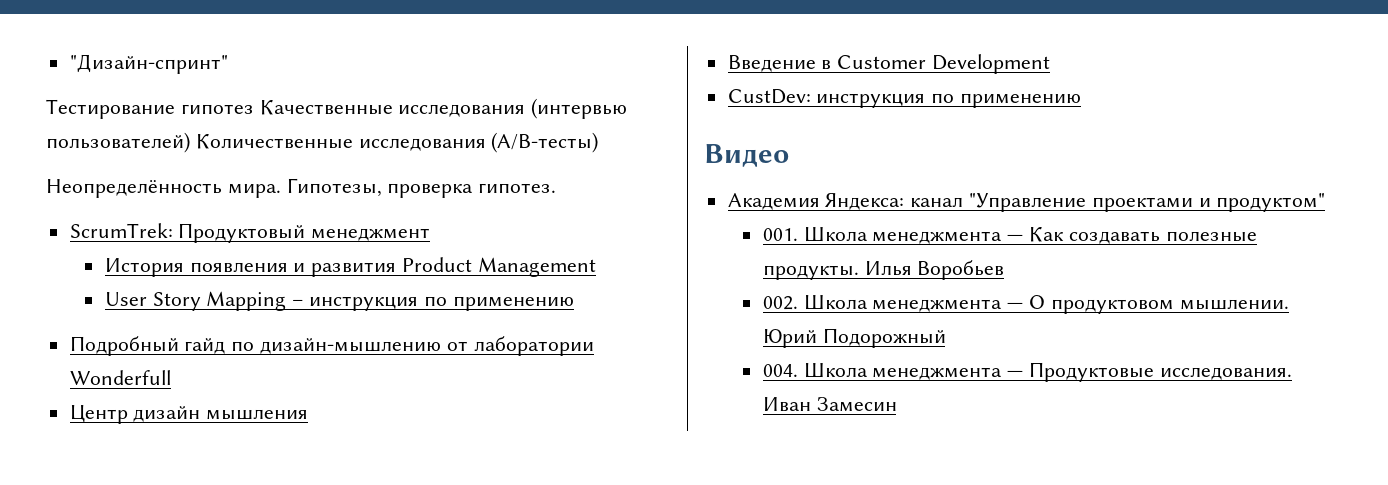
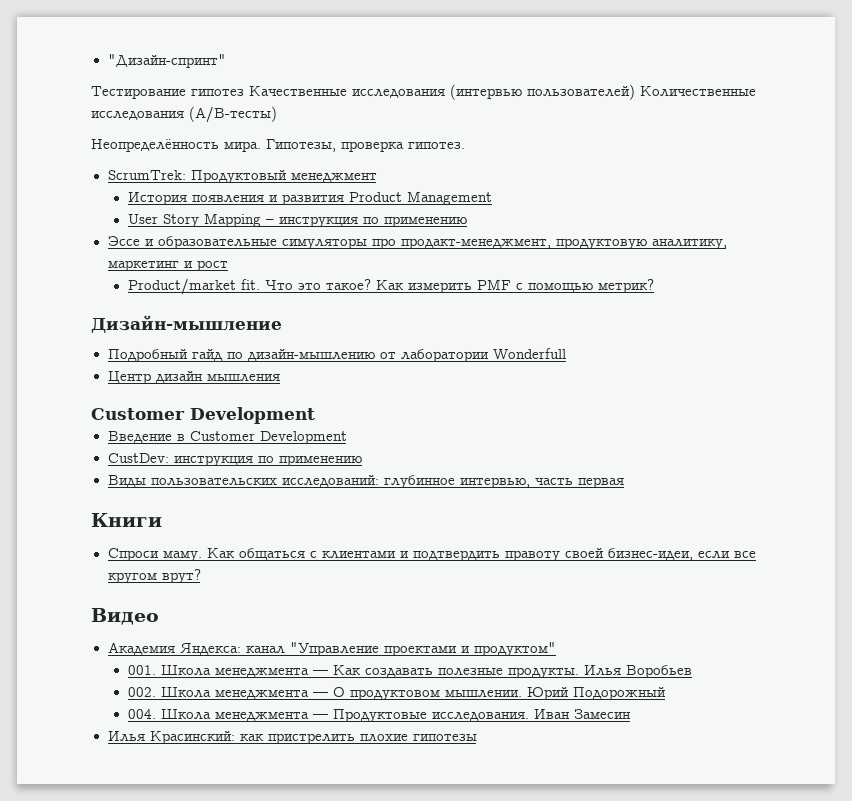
(574, 303) none -> [107,236,727,249] [107,260,228,271] [127,278,654,295] [91,315,282,333] // Эссе и образовательные симуляторы про продакт-менеджмент, продуктовую аналитику, маркетинг и рост // Product/market fit. Что это такое? Как измерить PMF с помощью метрик? // Дизайн-мышление
(309, 414) none -> [91,407,315,424] // Customer Development
(1082, 100) none -> [107,475,624,488] [91,513,162,527] [107,548,756,561] [107,569,201,583] // Виды пользовательских исследований: глубинное интервью, часть первая // Книги // Спроси маму. Как общаться с клиентами и подтвердить правоту своей бизнес-идеи, если все кругом врут?
(897, 404) none -> [107,731,477,744] // Илья Красинский: как пристрелить плохие гипотезы

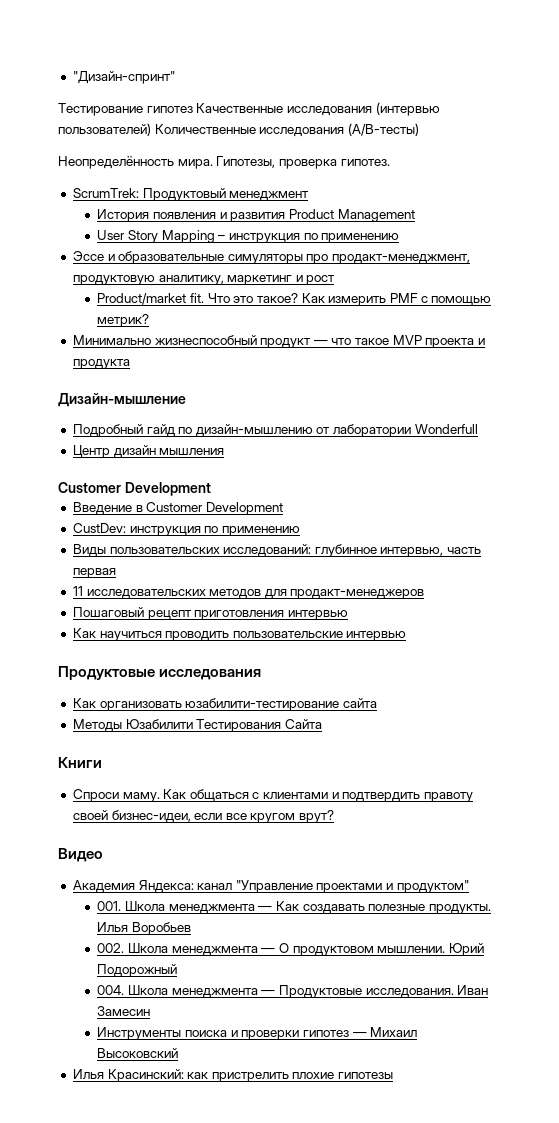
(654, 286) none -> [72,335,486,348] [72,359,130,369] // Минимально жизнеспособный продукт — что такое MVP проекта и продукта
(624, 482) none -> [72,586,425,599] [72,607,348,620] [72,628,407,641] [58,666,262,680] [72,698,377,711] [72,719,322,732] // 11 исследовательских методов для продакт-менеджеров // Пошаговый рецепт приготовления интервью // Как научиться проводить пользовательские интервью // Продуктовые исследования // Как организовать юзабилити-тестирование сайта // Методы Юзабилити Тестирования Сайта
(631, 714) none -> [97,1027,418,1040] [97,1048,179,1058] // Инструменты поиска и проверки гипотез — Михаил Высоковский

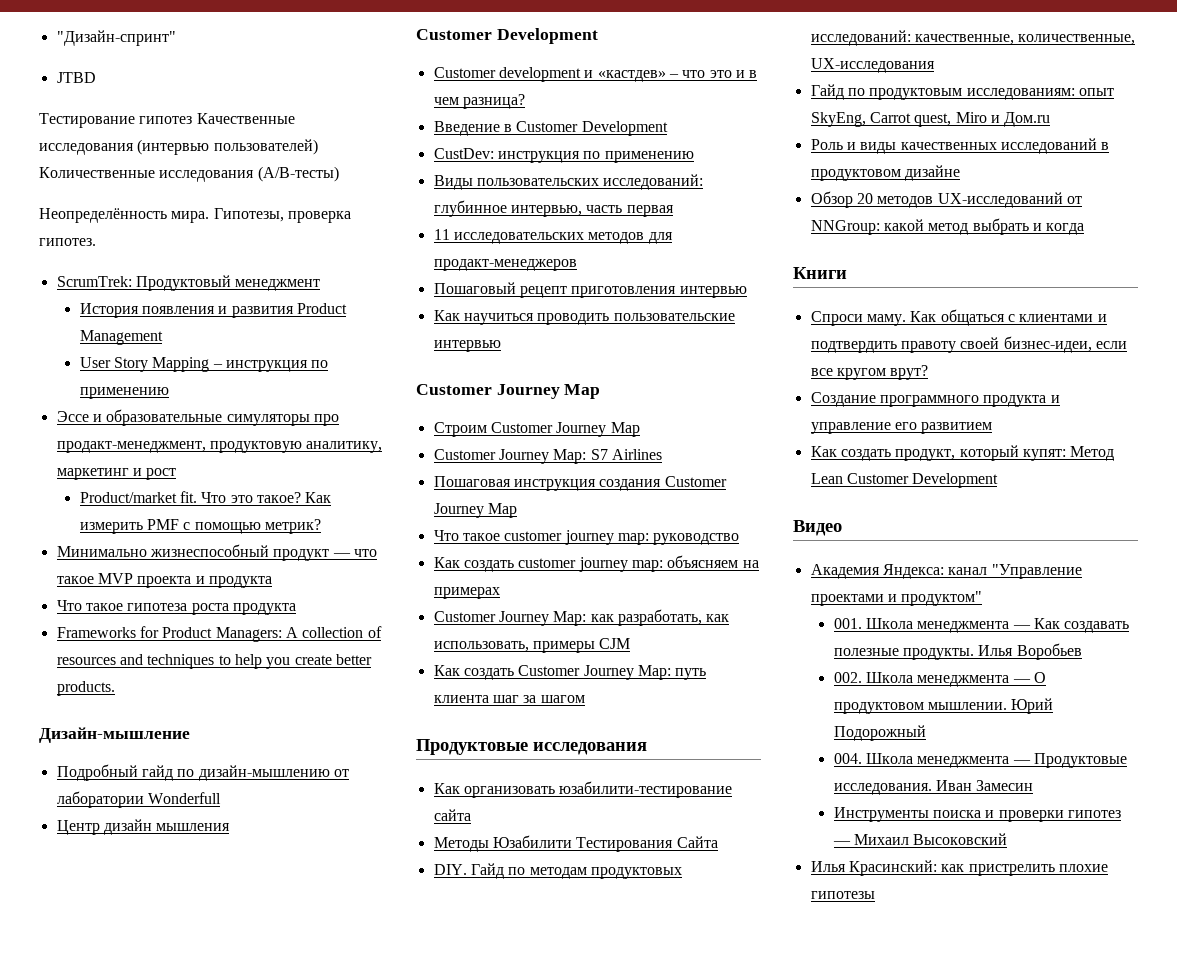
(175, 77) none -> [56,72,96,83] // JTBD
(130, 364) none -> [56,600,296,615] [56,626,382,642] [56,654,372,669] [56,681,115,696] // Что такое гипотеза роста продукта // Frameworks for Product Managers: A collection of resources and techniques to help you create better products.
(211, 489) none -> [433,67,758,82] [433,94,525,109] // Customer development и «кастдев» – что это и в чем разница?
(407, 636) none -> [416,384,601,399] [433,422,640,437] [433,449,662,464] [433,476,727,491] [433,503,517,518] [433,530,740,545] [433,555,759,572] [433,587,500,599] [433,609,730,626] [433,638,631,653] [433,665,707,680] [433,695,585,703] // Customer Journey Map // Строим Customer Journey Map // Customer Journey Map: S7 Airlines // Пошаговая инструкция создания Customer Journey Map // Что такое customer journey map: руководство // Как создать customer journey map: объясняем на примерах // Customer Journey Map: как разработать, как использовать, примеры CJM // Как создать Customer Journey Map: путь клиента шаг за шагом
(322, 724) none -> [433,863,682,879] [810,30,1136,46] [810,58,935,73] [810,84,1114,100] [810,112,1051,127] [810,138,1110,154] [810,165,960,181] [810,191,1082,208] [810,218,1085,235] // DIY. Гайд по методам продуктовых исследований: качественные, количественные, UX-исследования // Гайд по продуктовым исследованиям: опыт SkyEng, Carrot quest, Miro и Дом.ru // Роль и виды качественных исследований в продуктовом дизайне // Обзор 20 методов UX-исследований от NNGroup: какой метод выбрать и когда
(335, 816) none -> [810,392,1060,407] [810,422,993,434] [810,445,1115,461] [810,473,999,488] // Создание программного продукта и управление его развитием // Как создать продукт, который купят: Метод Lean Customer Development

